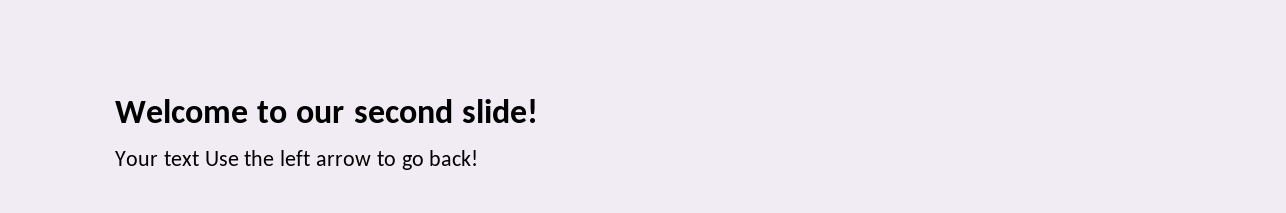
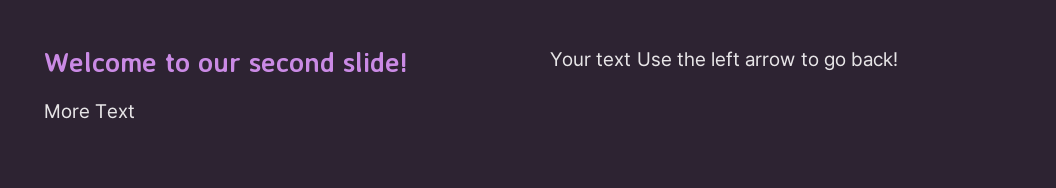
(538, 111) none -> [44,104,136,119] // More Text

